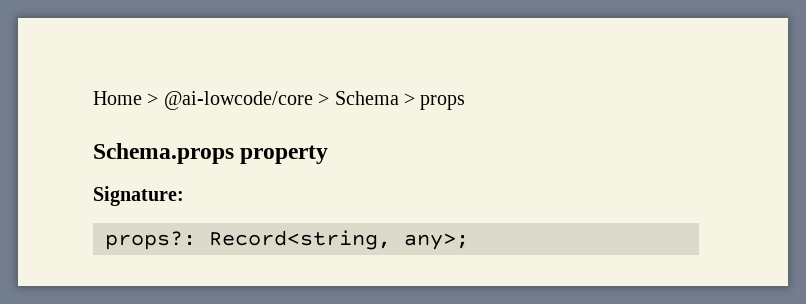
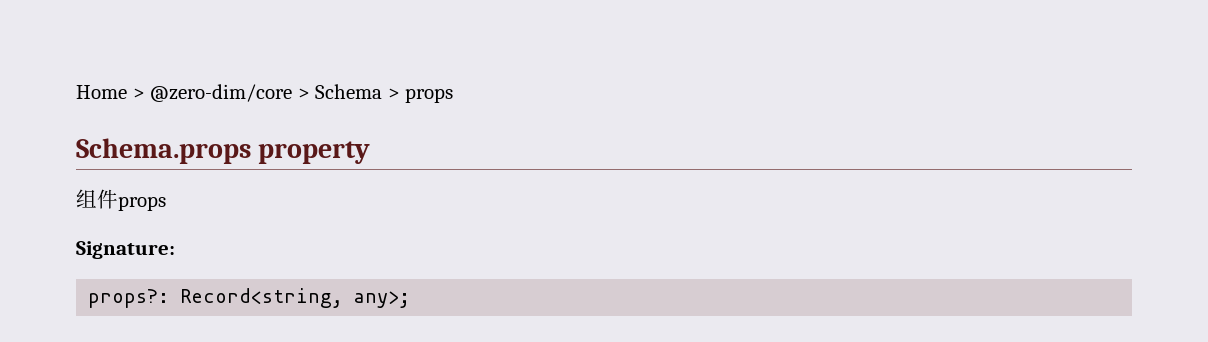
[163,91,313,110] @ai-lowcode/core -> [150,84,293,102] @zero-dim/core
(329, 154) none -> [76,189,166,211] // 组件props

